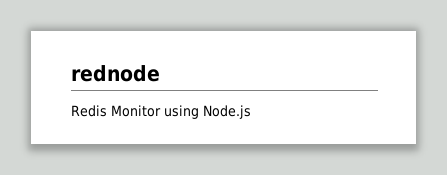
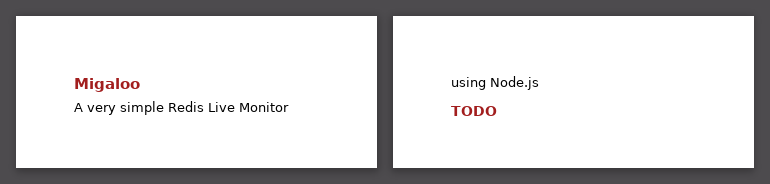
[71,65,160,82] [71,105,107,117] rednode // Redis -> [74,78,140,92] [74,101,235,115] Migaloo // A very simple Redis Live
(251, 112) none -> [451,106,497,116] // TODO

